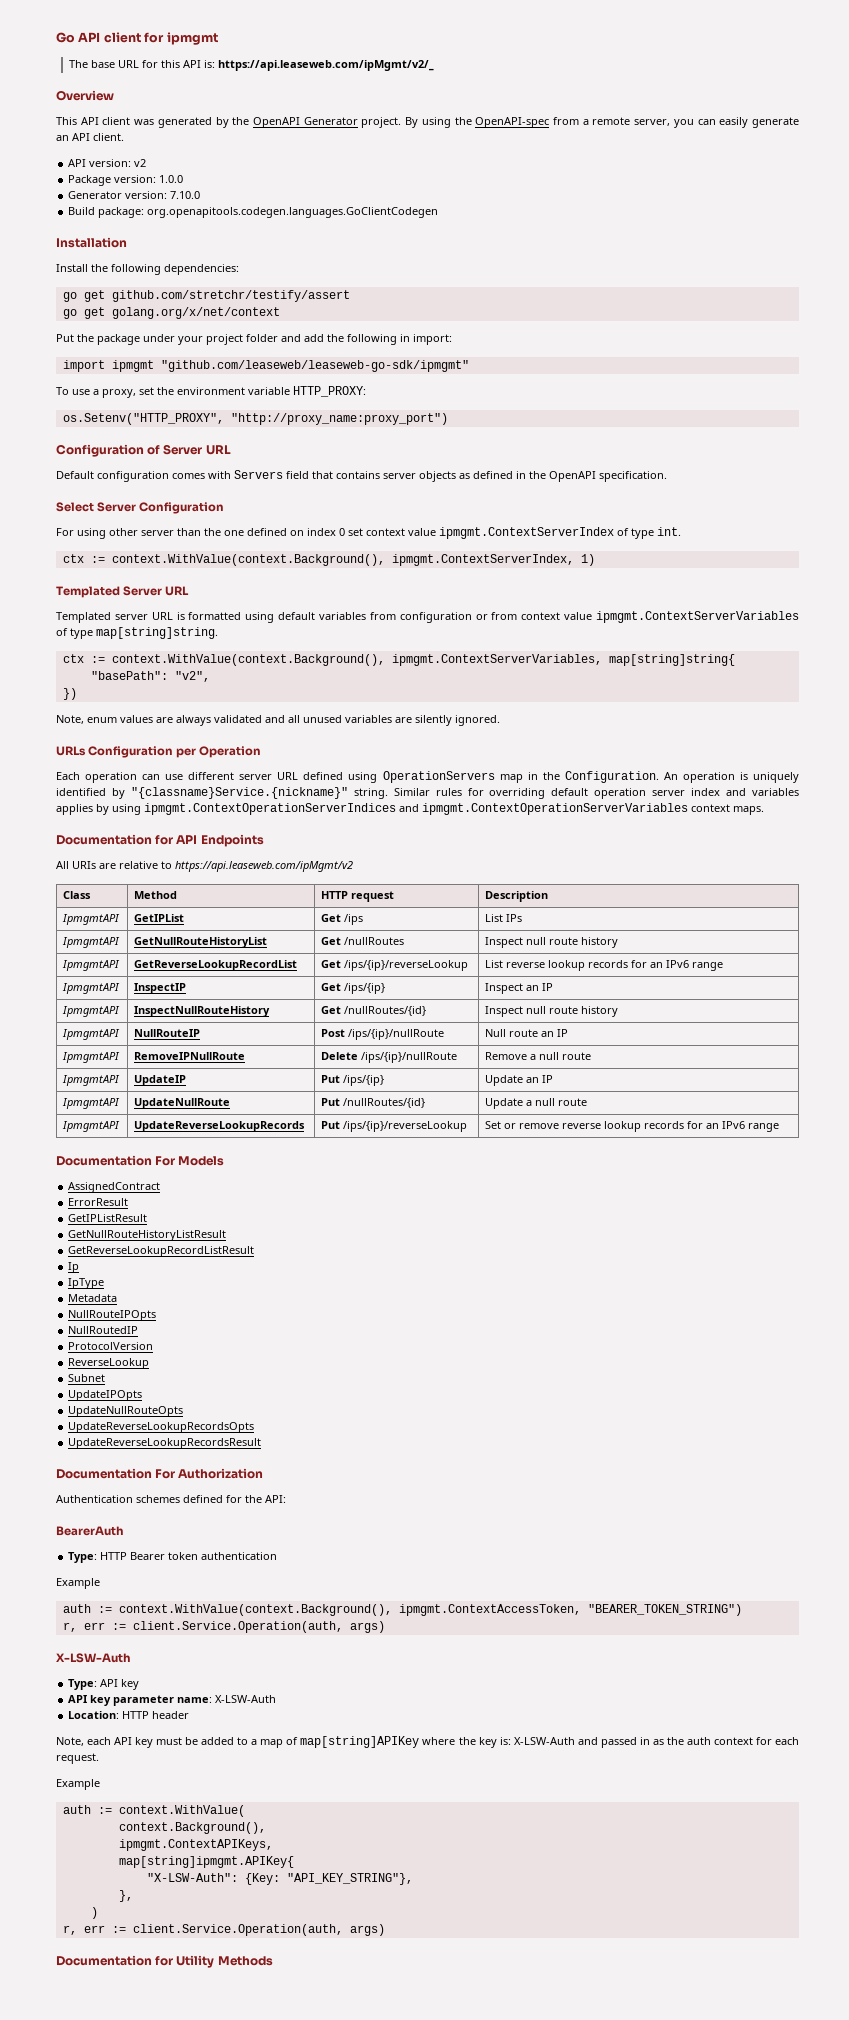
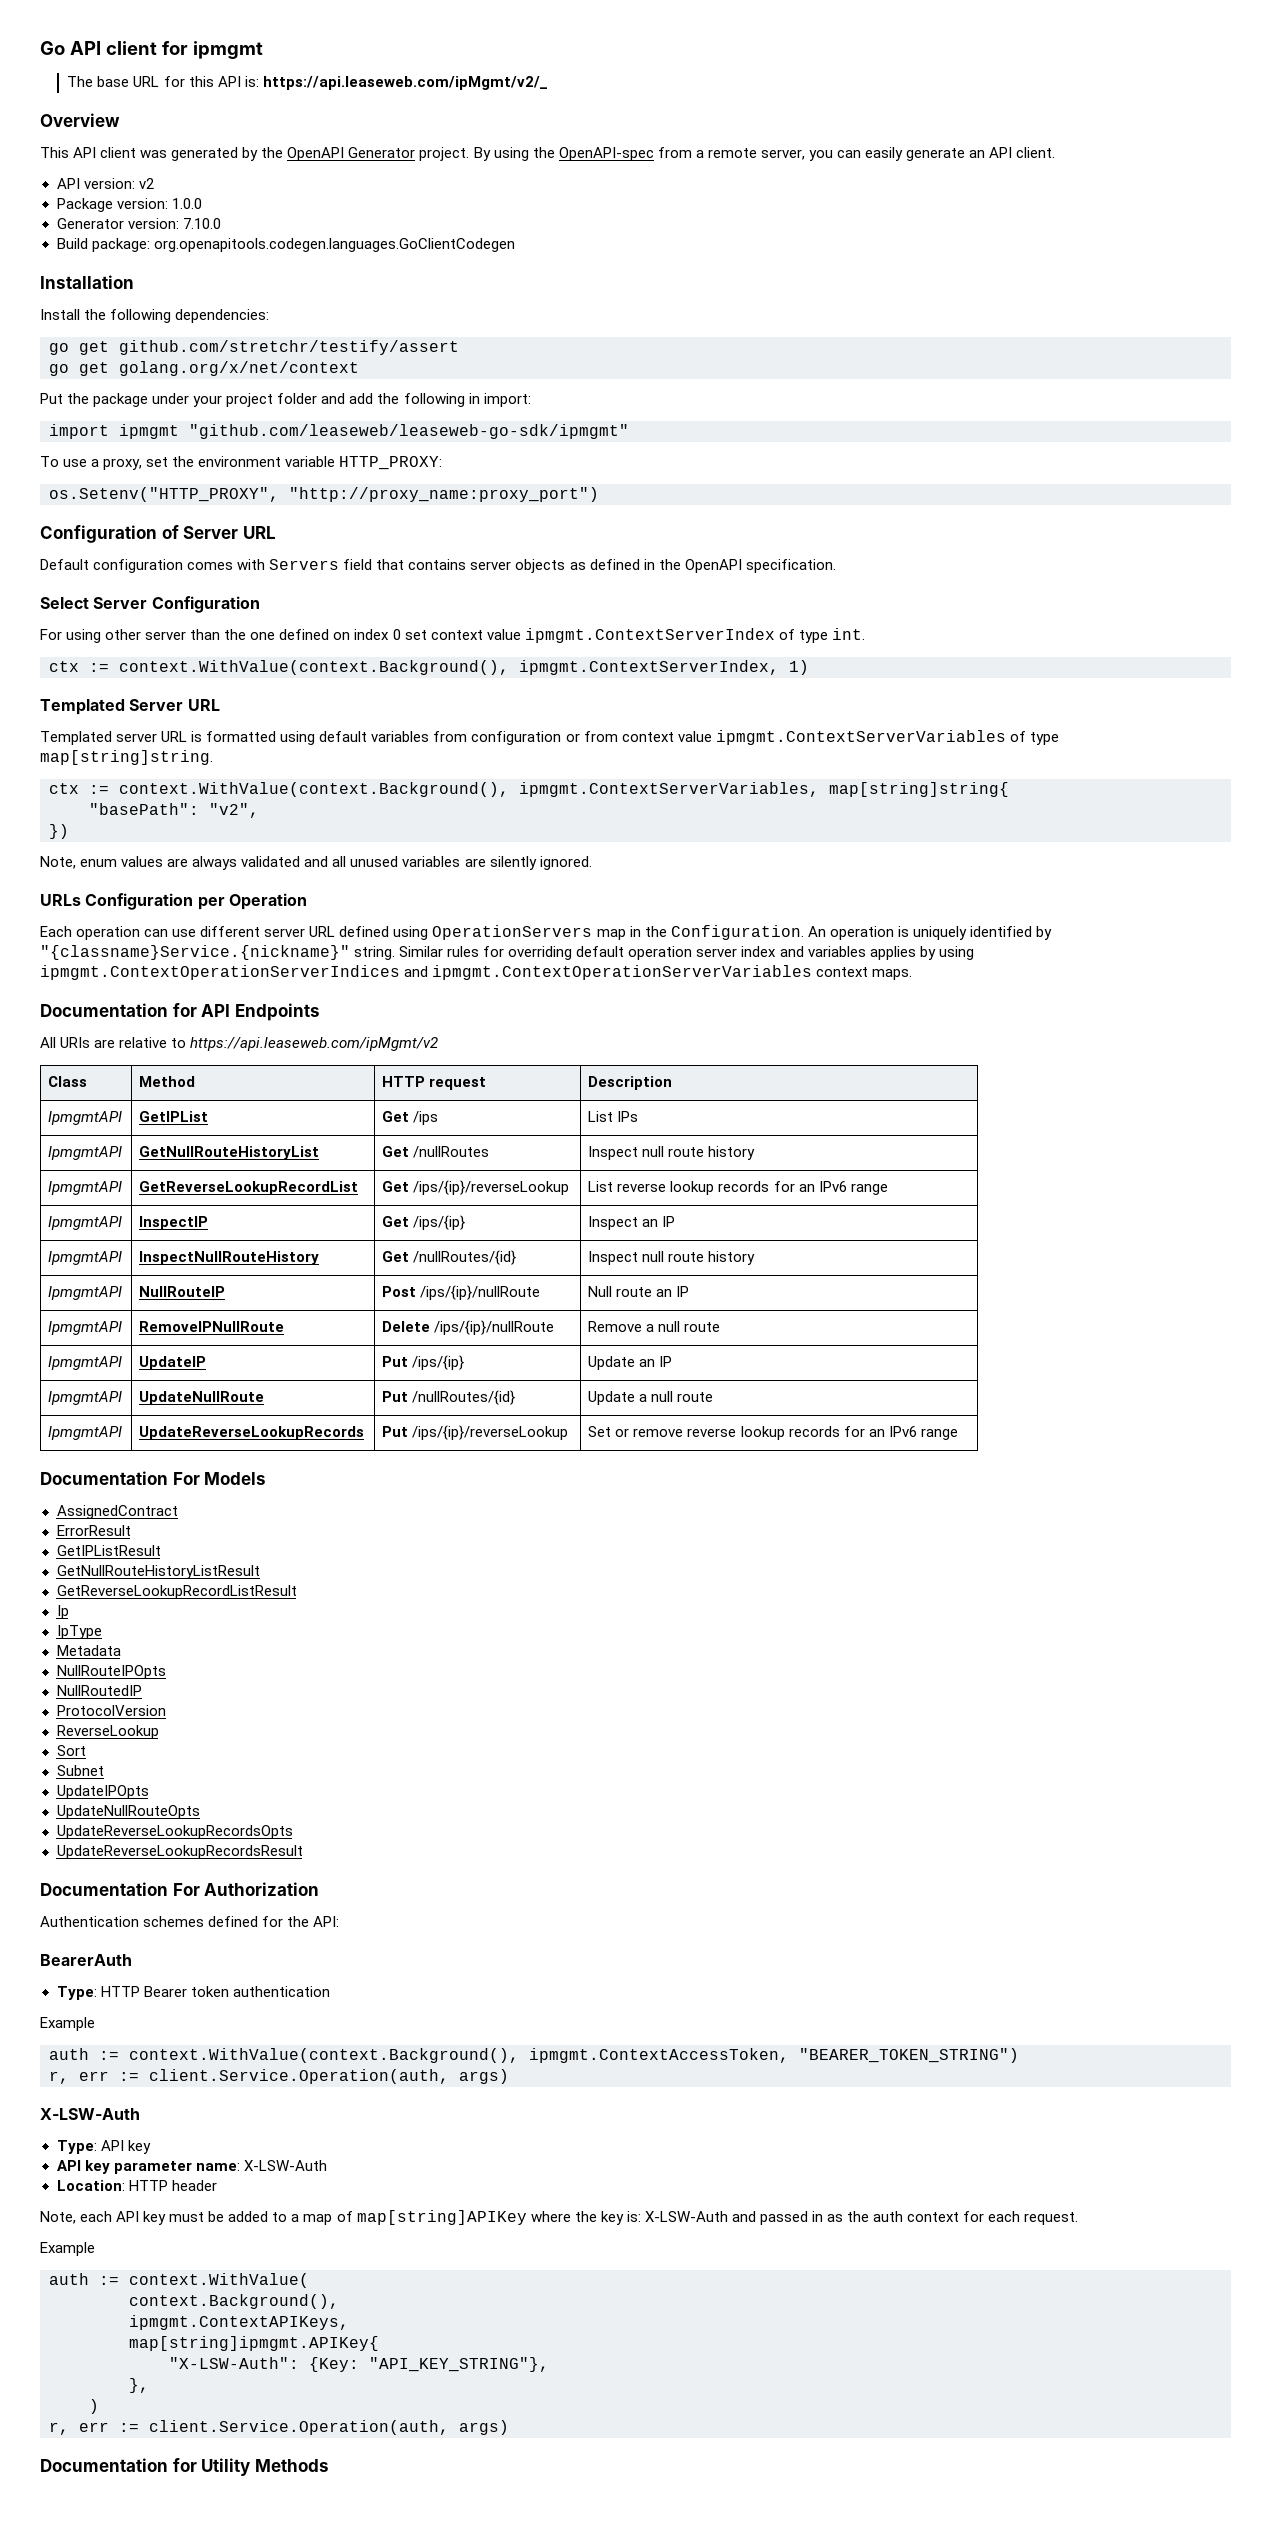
(150, 1363) none -> [56,1745,86,1756] // Sort

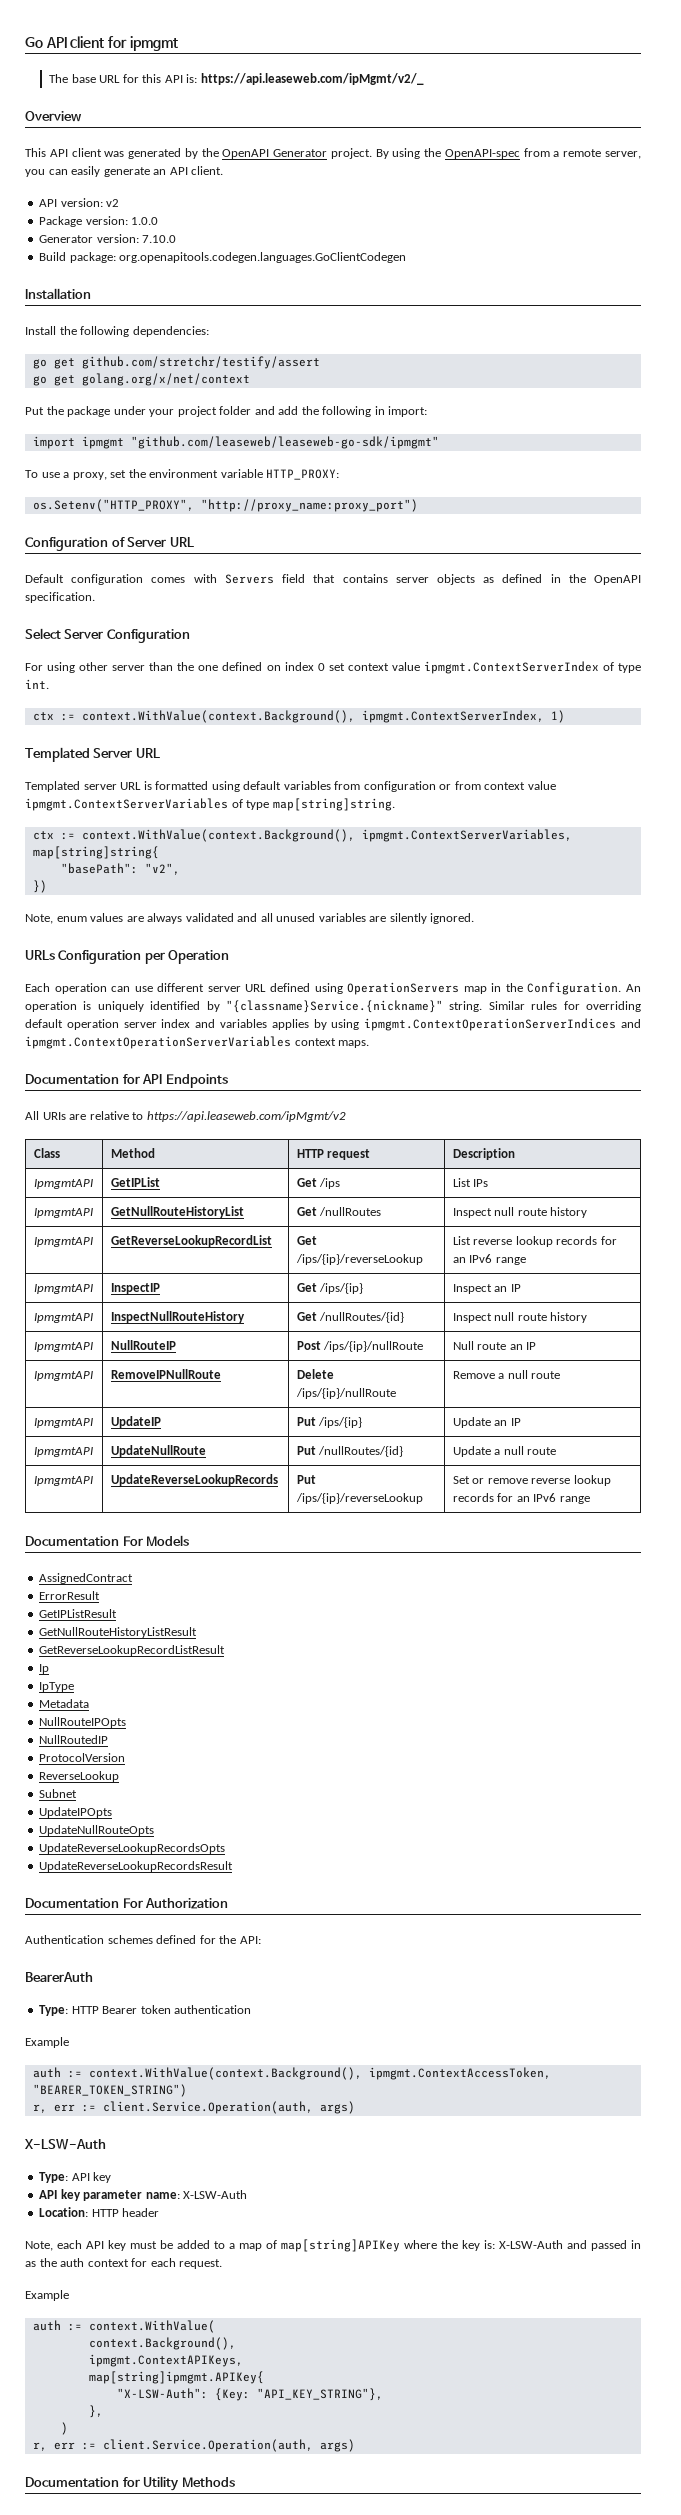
[56,1745,86,1756] // Sort -> (120, 1776) none

